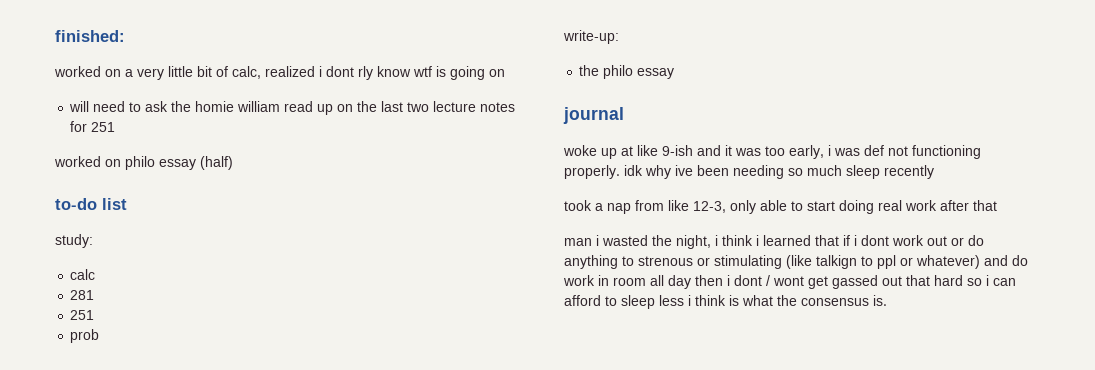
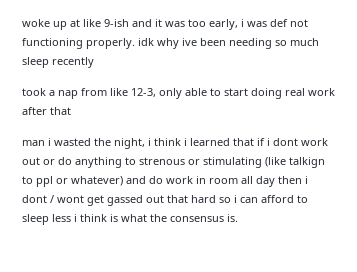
[55,30,125,42] [54,66,505,80] [69,101,516,115] [70,121,116,132] [54,156,233,170] [55,198,127,210] [55,234,93,248] [70,269,96,280] [70,290,95,300] [70,310,95,320] [70,329,100,343] [563,30,619,44] [579,65,675,79] [563,107,624,124] finished: // worked on a very little bit of calc, realized i dont rly know wtf is going on // will need to ask the homie william read up on the last two lecture notes for 251 // worked on philo essay (half) // to-do list // study: // calc // 281 // 251 // prob // write-up: // the philo essay // journal // -> (22, 23) none

